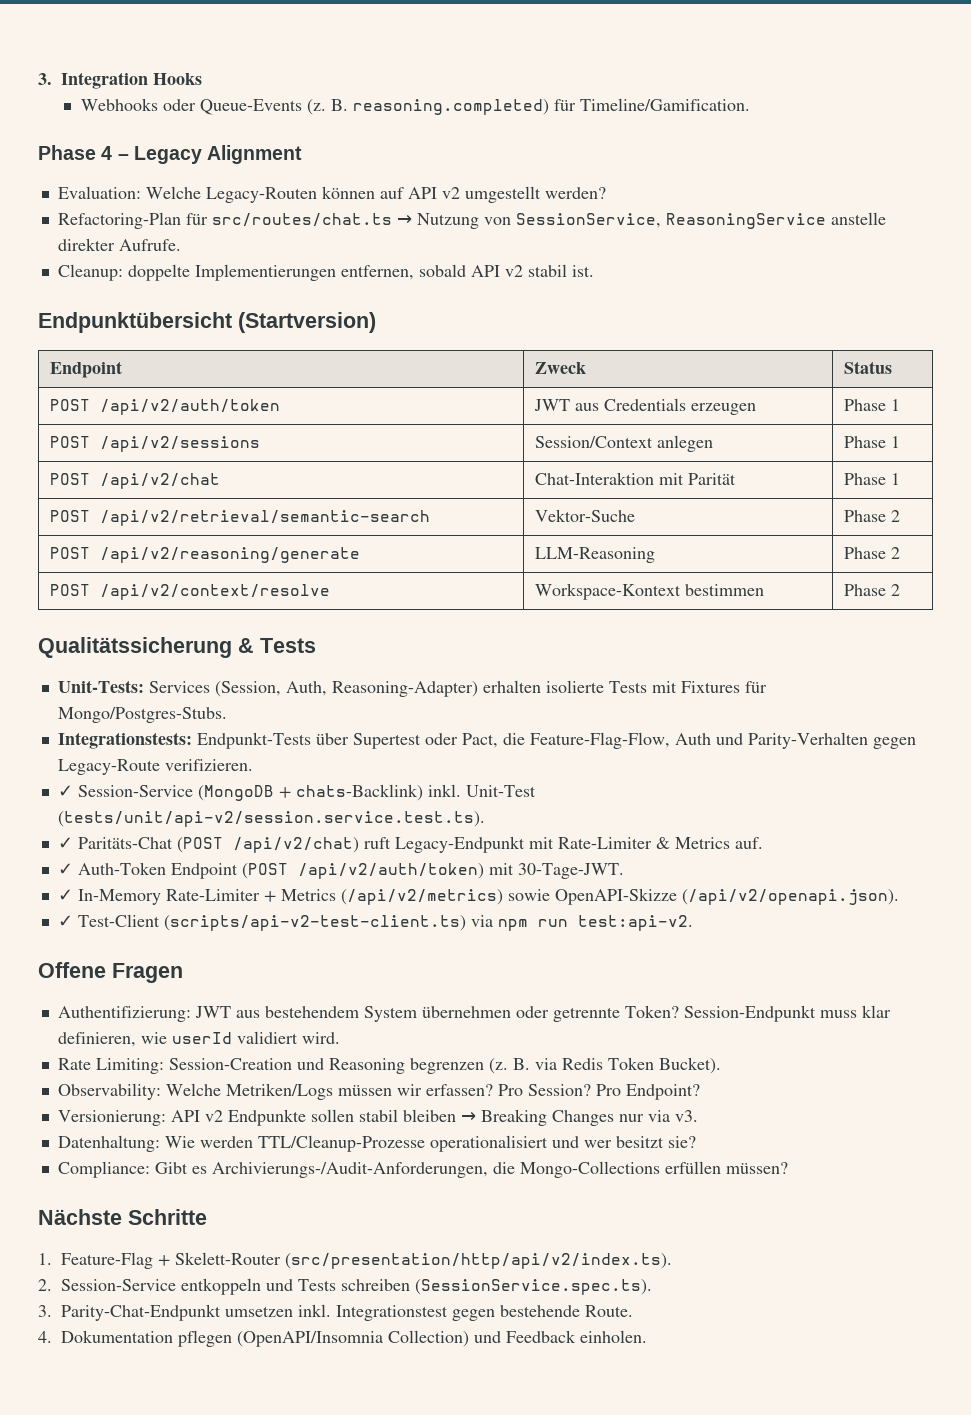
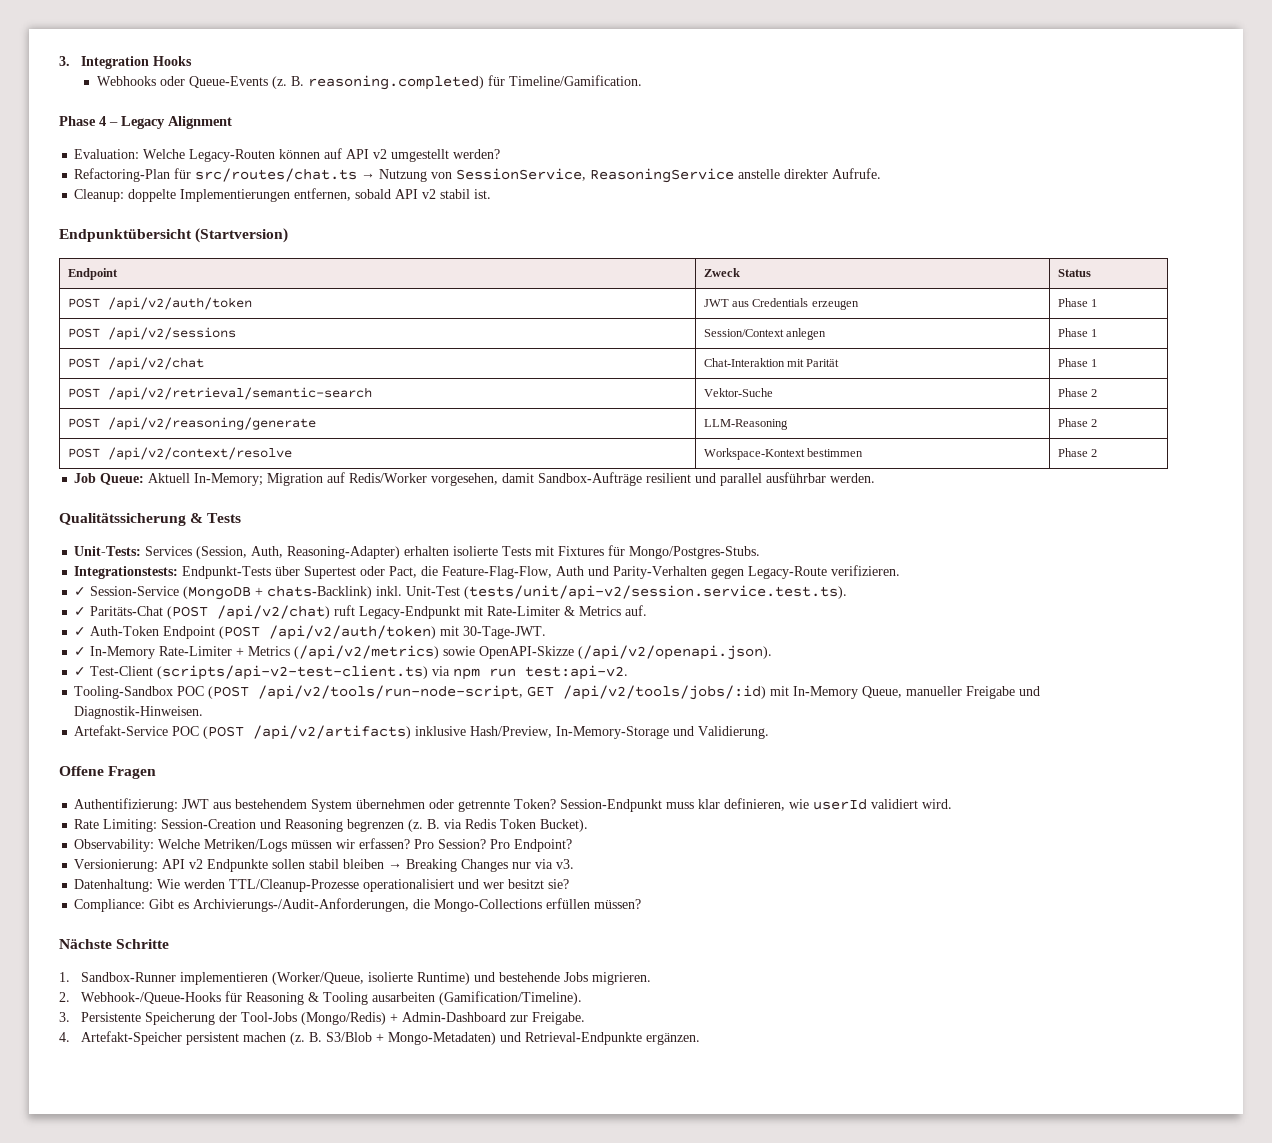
(900, 590) none -> [74,472,876,486] // Job Queue: Aktuell In-Memory; Migration auf Redis/Worker vorgesehen, damit Sandbox-Aufträge resilient und parallel ausführbar werden.
(693, 923) none -> [74,685,1041,700] [74,706,204,719] [74,725,770,740] // Tooling-Sandbox POC (POST /api/v2/tools/run-node-script, GET /api/v2/tools/jobs/:id) mit In-Memory Queue, manueller Freigabe und Diagnostik-Hinweisen. // Artefakt-Service POC (POST /api/v2/artifacts) inklusive Hash/Preview, In-Memory-Storage und Validierung.
[61,1252,672,1269] [38,1278,652,1295] [38,1304,633,1321] [38,1330,647,1347] Feature-Flag + Skelett-Router (src/presentation/http/api/v2/index.ts). // 2. Session-Service entkoppeln und Tests schreiben (SessionService.spec.ts). // 3. Parity-Chat-Endpunkt umsetzen inkl. Integrationstest gegen bestehende Route. // 4. Dokumentation pflegen (OpenAPI/Insomnia Collection) und Feedback einholen. -> [81,972,652,985] [59,991,583,1005] [59,1012,586,1025] [59,1031,701,1045] Sandbox-Runner implementieren (Worker/Queue, isolierte Runtime) und bestehende Jobs migrieren. // 2. Webhook-/Queue-Hooks für Reasoning & Tooling ausarbeiten (Gamification/Timeline). // 3. Persistente Speicherung der Tool-Jobs (Mongo/Redis) + Admin-Dashboard zur Freigabe. // 4. Artefakt-Speicher persistent machen (z. B. S3/Blob + Mongo-Metadaten) und Retrieval-Endpunkte ergänzen.

